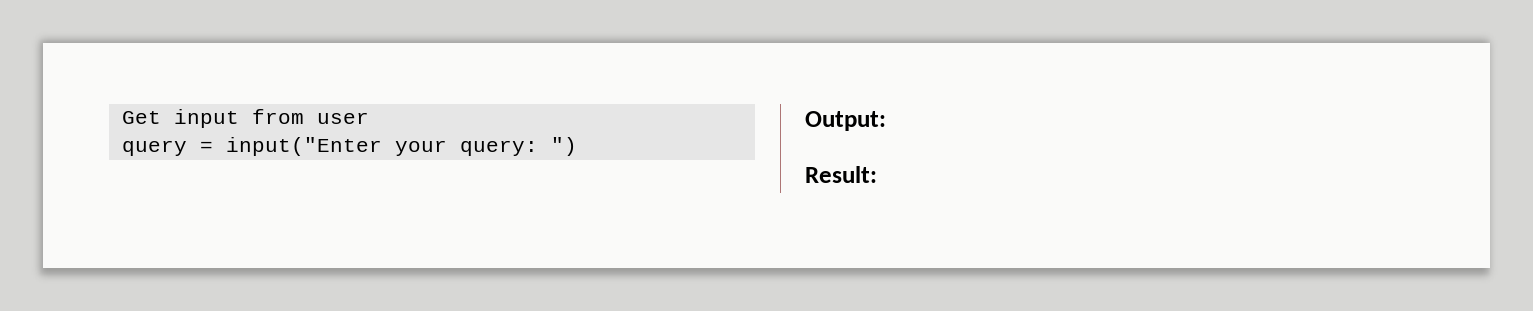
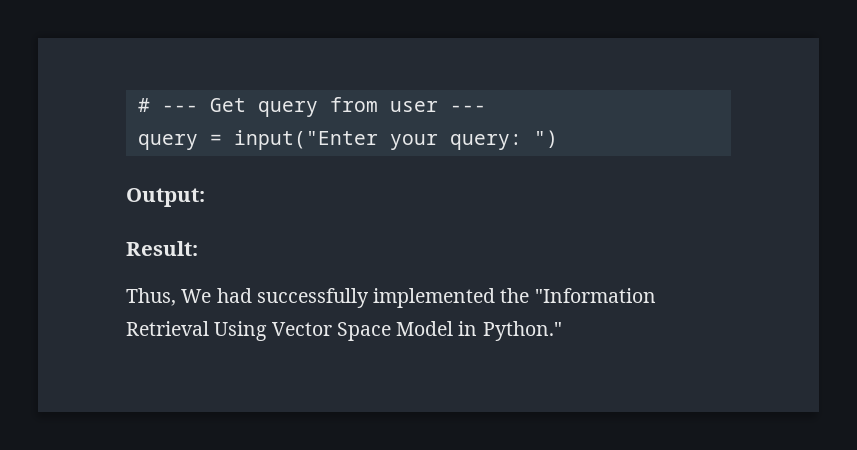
[121,109,239,128] Get input -> [137,98,318,117] # --- Get query
(369, 118) none -> [449,105,486,112] ---
(877, 174) none -> [126,288,656,308] [126,321,562,341] // Thus, We had successfully implemented the "Information Retrieval Using Vector Space Model in Python."

